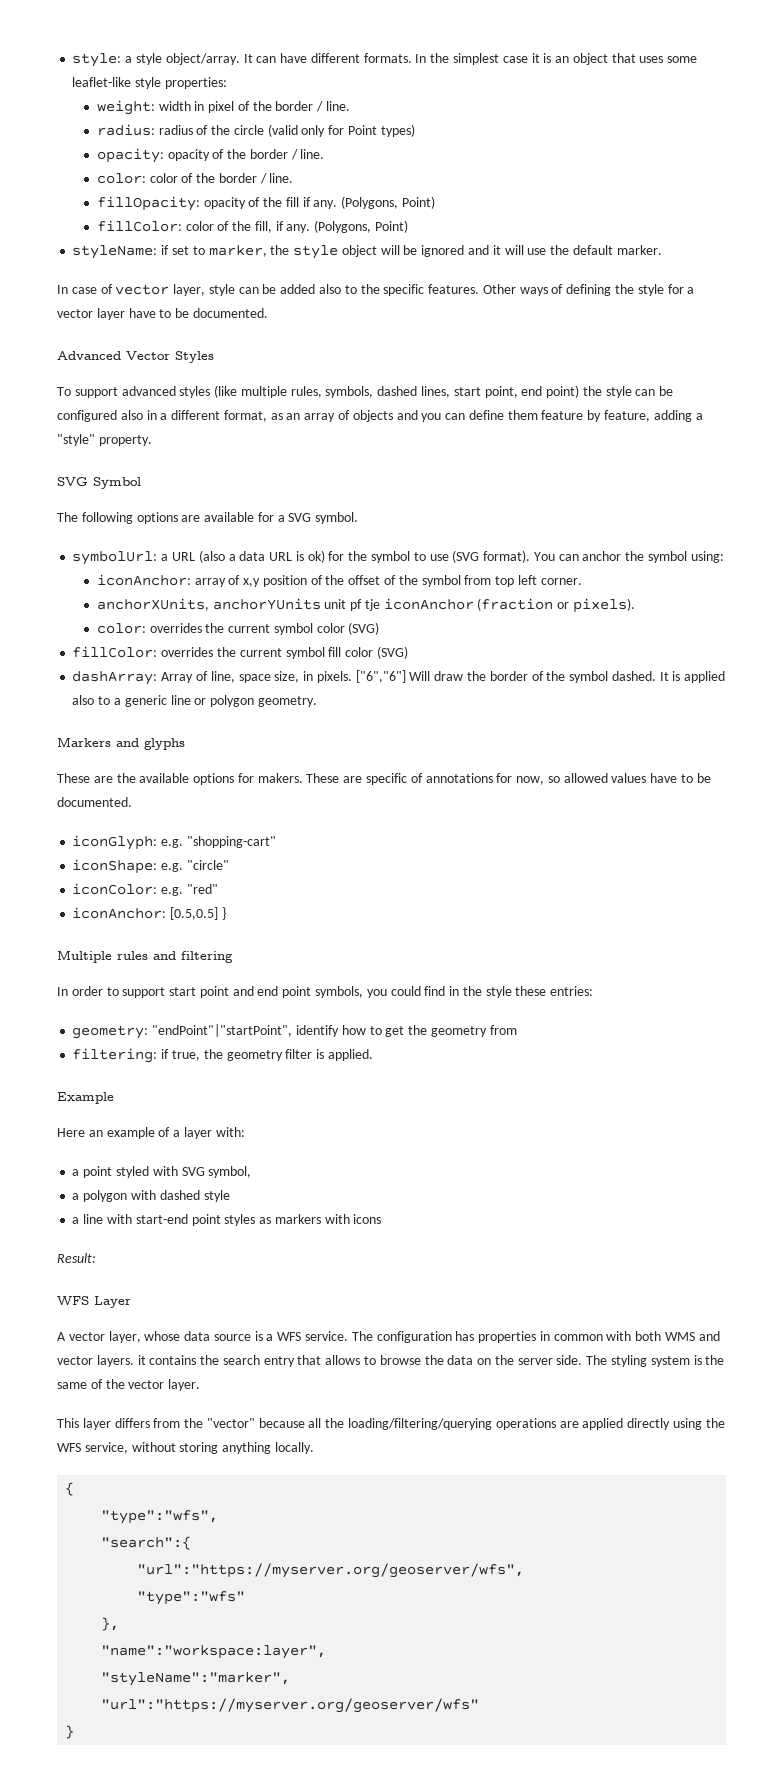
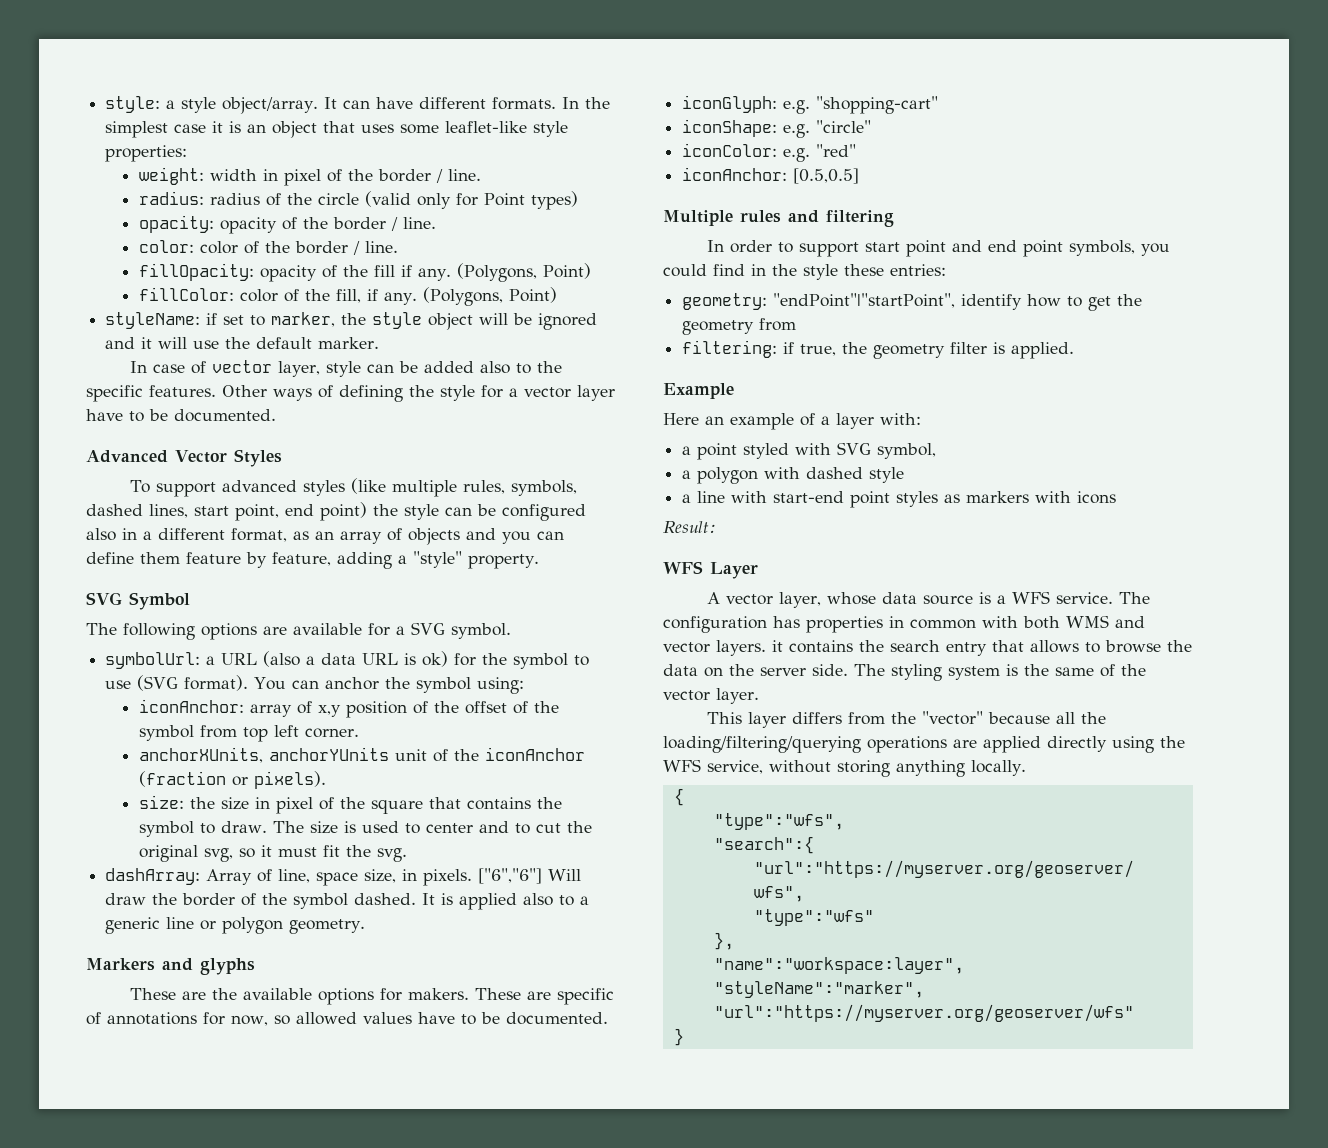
[350,599,380,611] pf tje -> [432,749,479,762] of the
[96,622,380,635] [72,646,408,659] color: overrides the current symbol color (SVG) // fillColor: overrides the current symbol fill color (SVG) -> [138,795,562,814] [138,821,592,837] [138,845,407,862] size: the size in pixel of the square that contains the symbol to draw. The size is used to center and to cut the original svg, so it must fit the svg.
[221,907,226,920] } -> (860, 176) none

